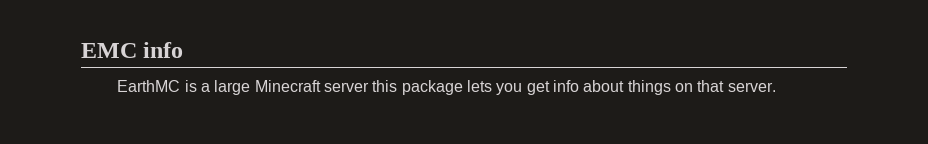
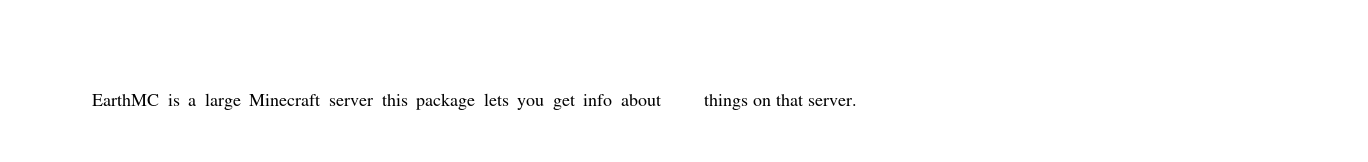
[81,42,184,58] EMC info // -> (92, 100) none

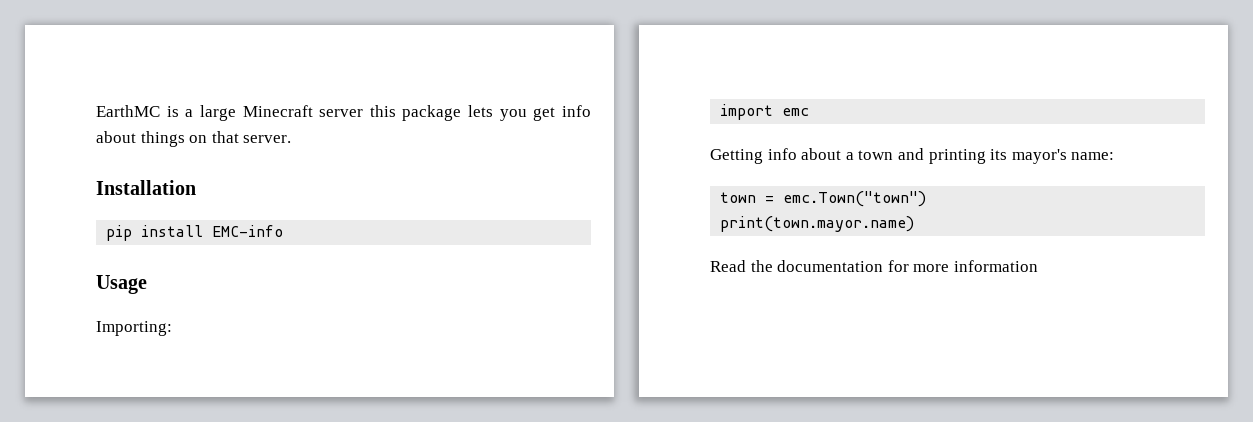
(857, 102) none -> [96,180,196,195] [106,225,284,241] [96,275,147,294] [96,321,172,336] [720,104,810,120] [710,148,1115,164] [720,191,927,207] [720,216,915,232] [710,260,1038,272] // Installation // pip install EMC-info // Usage // Importing: // import emc // Getting info about a town and printing its mayor's name: // town = emc.Town("town") // print(town.mayor.name) // Read the documentation for more information

